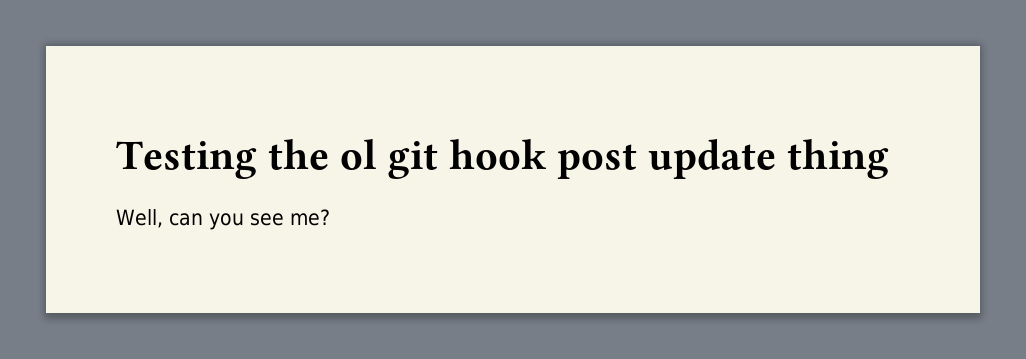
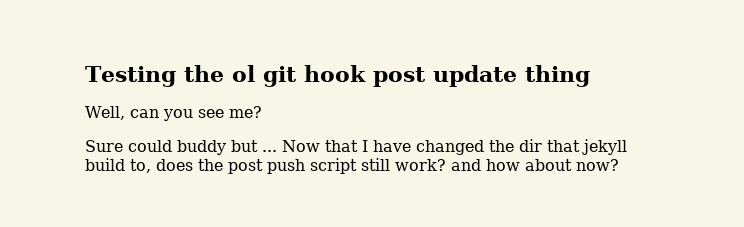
(330, 217) none -> [85,139,627,155] [85,158,619,174] // Sure could buddy but ... Now that I have changed the dir that jekyll build to, does the post push script still work? and how about now?

